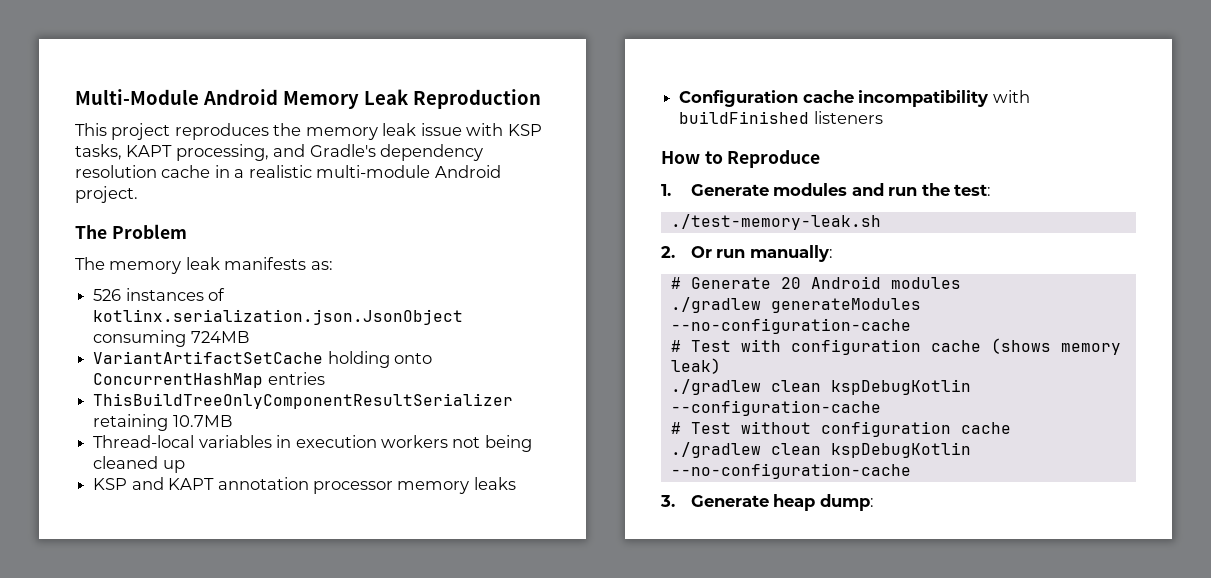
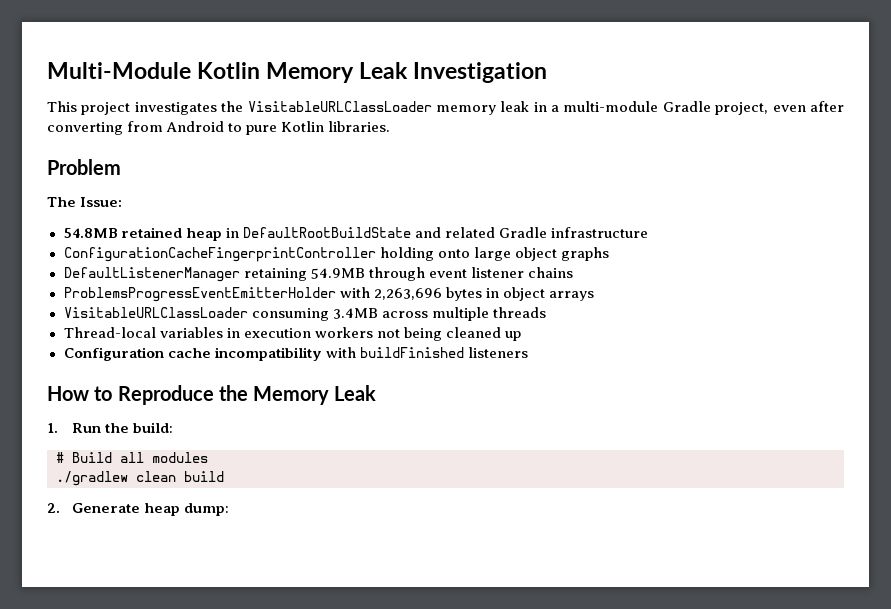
[202,89,541,109] Android Memory Leak Reproduction -> [197,62,548,83] Kotlin Memory Leak Investigation
[174,123,542,140] [75,144,484,161] [75,165,501,178] [75,186,138,203] [75,224,187,239] [75,257,333,274] [93,288,226,301] [93,309,464,325] [93,330,249,347] [93,351,433,368] [93,372,325,388] [93,393,514,409] [93,414,232,431] reproduces the memory leak issue with KSP tasks, KAPT processing, and Gradle's dependency resolution cache in a realistic multi-module Android project. // The Problem // The memory leak manifests as: // 526 instances of kotlinx.serialization.json.JsonObject consuming 724MB // VariantArtifactSetCache holding onto ConcurrentHashMap entries // ThisBuildTreeOnlyComponentResultSerializer retaining 10.7MB -> [134,101,844,115] [47,121,391,135] [47,159,121,175] [47,197,123,207] [63,227,648,241] [63,247,609,262] [63,267,573,282] [63,287,594,302] [63,307,546,321] investigates the VisitableURLClassLoader memory leak in a multi-module Gradle project, even after converting from Android to pure Kotlin libraries. // Problem // The Issue: // 54.8MB retained heap in DefaultRootBuildState and related Gradle infrastructure // ConfigurationCacheFingerprintController holding onto large object graphs // DefaultListenerManager retaining 54.9MB through event listener chains // ProblemsProgressEventEmitterHolder with 2,263,696 bytes in object arrays // VisitableURLClassLoader consuming 3.4MB across multiple threads
[93,477,516,494] // KSP and KAPT annotation processor memory leaks -> (521, 336) none
[661,183,992,196] [670,214,881,230] [661,245,833,262] [670,276,961,289] [670,297,921,313] [670,318,911,334] [670,338,1121,355] [670,358,721,374] [670,379,971,395] [670,400,881,416] [670,421,1011,437] [670,442,971,458] [670,463,911,479] [660,495,675,507] // 1. Generate modules and run the test: // ./test-memory-leak.sh // 2. Or run manually: // # Generate 20 Android modules // ./gradlew generateModules --no-configuration-cache // # Test with configuration cache (shows memory leak) // ./gradlew clean kspDebugKotlin --configuration-cache // # Test without configuration cache // ./gradlew clean kspDebugKotlin --no-configuration-cache // 3. -> [218,385,377,405] [47,422,174,433] [56,452,208,463] [56,471,224,486] [47,503,60,513] the Memory Leak // 1. Run the build: // # Build all modules // ./gradlew clean build // 2.

